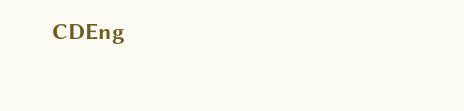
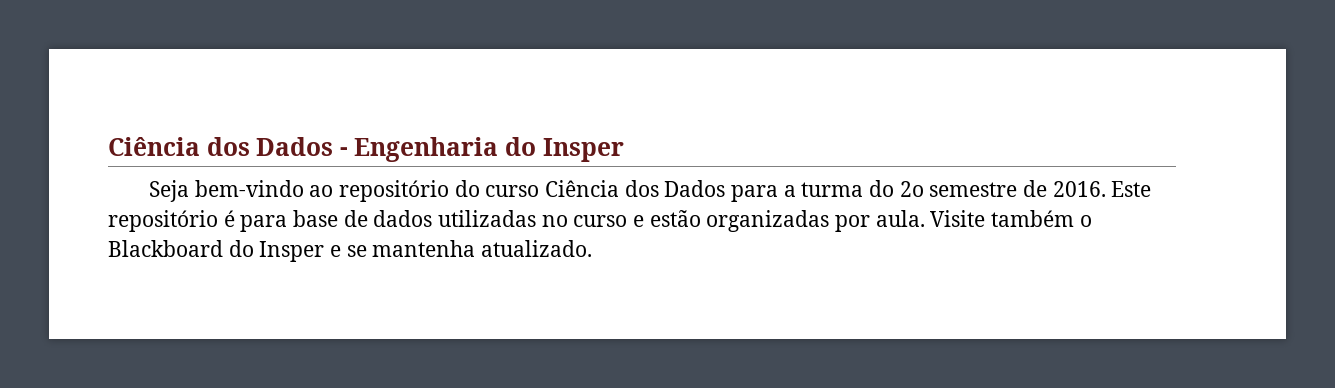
[52,23,125,44] CDEng -> [108,137,624,162] [149,180,1152,202] [108,210,1092,232] [108,240,593,262] Ciência dos Dados - Engenharia do Insper // Seja bem-vindo ao repositório do curso Ciência dos Dados para a turma do 2o semestre de 2016. Este repositório é para base de dados utilizadas no curso e estão organizadas por aula. Visite também o Blackboard do Insper e se mantenha atualizado.

